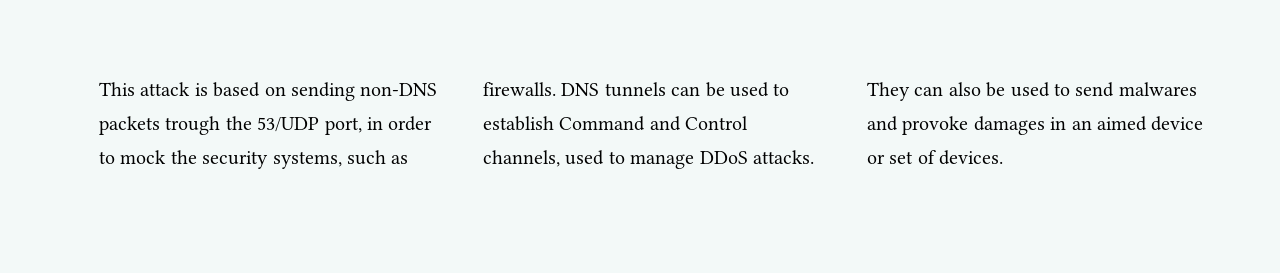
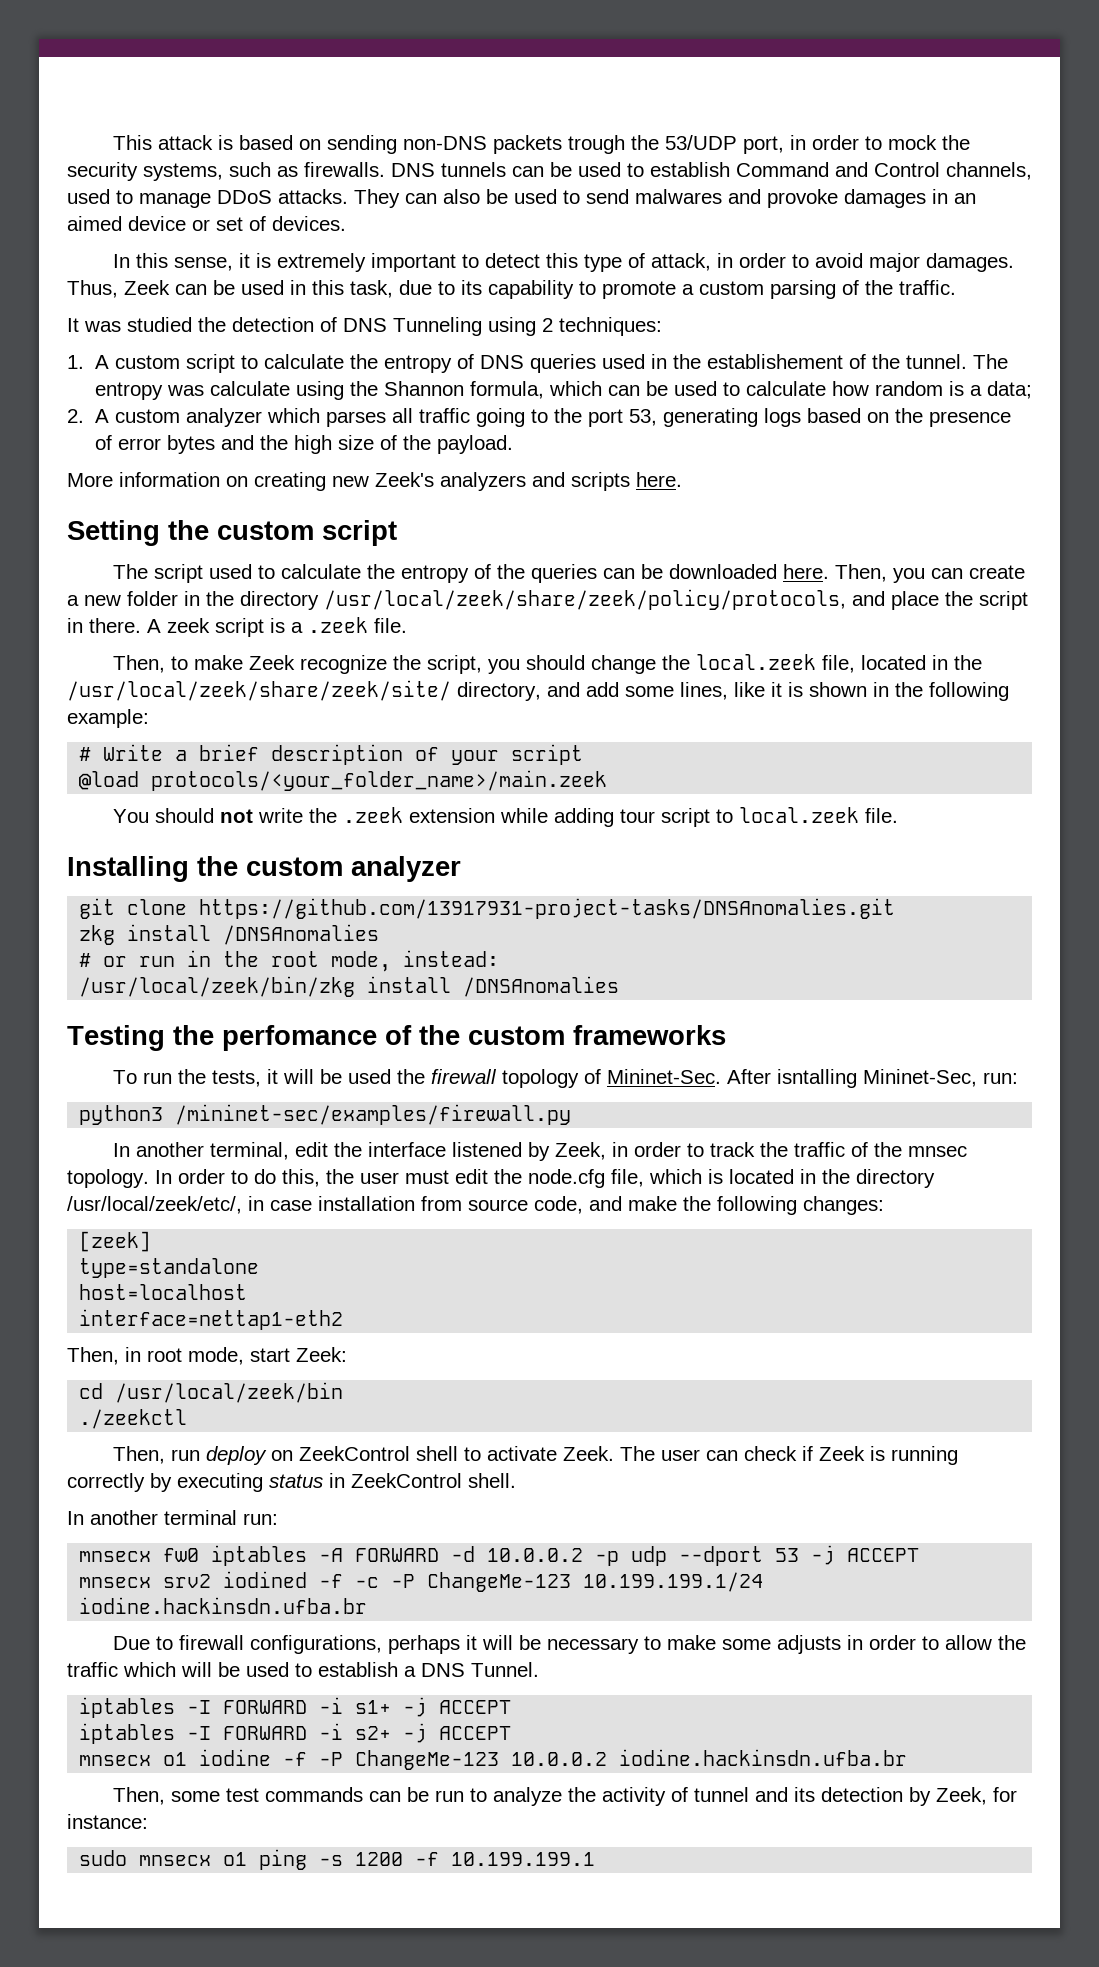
(1004, 157) none -> [113,253,1015,272] [67,280,956,299] [67,317,662,336] [67,354,1008,373] [94,381,1032,400] [67,408,1011,427] [94,435,513,454] [67,472,682,491] [67,520,397,546] [113,564,1026,583] [67,589,1028,610] [67,617,407,637] [113,654,983,674] [67,680,1009,701] [67,709,149,728] [79,744,584,765] [79,770,608,791] [113,807,899,827] [67,856,461,882] [79,898,896,919] [79,924,380,945] [79,950,500,972] [79,976,620,997] [67,1025,726,1051] [113,1069,1019,1088] [79,1104,572,1125] [113,1142,968,1161] [67,1169,935,1188] [67,1196,884,1215] [79,1231,152,1252] [79,1258,260,1278] [79,1284,248,1300] [79,1309,344,1330] [67,1347,347,1365] [79,1382,344,1403] [79,1409,188,1429] [113,1446,959,1465] [67,1473,516,1492] [67,1510,278,1525] [79,1545,920,1566] [79,1571,764,1592] [79,1597,368,1614] [113,1635,1027,1654] [67,1662,539,1677] [79,1697,512,1718] [79,1723,512,1744] [79,1749,908,1770] [113,1787,1018,1806] [67,1814,148,1829] [79,1849,596,1870] // In this sense, it is extremely important to detect this type of attack, in order to avoid major damages. Thus, Zeek can be used in this task, due to its capability to promote a custom parsing of the traffic. // It was studied the detection of DNS Tunneling using 2 techniques: // 1. A custom script to calculate the entropy of DNS queries used in the establishement of the tunnel. The entropy was calculate using the Shannon formula, which can be used to calculate how random is a data; // 2. A custom analyzer which parses all traffic going to the port 53, generating logs based on the presence of error bytes and the high size of the payload. // More information on creating new Zeek's analyzers and scripts here. // Setting the custom script // The script used to calculate the entropy of the queries can be downloaded here. Then, you can create a new folder in the directory /usr/local/zeek/share/zeek/policy/protocols, and place the script in there. A zeek script is a .zeek file. // Then, to make Zeek recognize the script, you should change the local.zeek file, located in the /usr/local/zeek/share/zeek/site/ directory, and add some lines, like it is shown in the following example: // # Write a brief description of your script // @load protocols/<your_folder_name>/main.zeek // You should not write the .zeek extension while adding tour script to local.zeek file. // Installing the custom analyzer // git clone https://github.com/13917931-project-tasks/DNSAnomalies.git // zkg install /DNSAnomalies // # or run in the root mode, instead: // /usr/local/zeek/bin/zkg install /DNSAnomalies // Testing the perfomance of the custom frameworks // To run the tests, it will be used the firewall topology of Mininet-Sec. After isntalling Mininet-Sec, run: // python3 /mininet-sec/examples/firewall.py // In another terminal, edit the interface listened by Zeek, in order to track the traffic of the mnsec topology. In order to do this, the user must edit the node.cfg file, which is located in the directory /usr/local/zeek/etc/, in case installation from source code, and make the following changes: // [zeek] // type=standalone // host=localhost // interface=nettap1-eth2 // Then, in root mode, start Zeek: // cd /usr/local/zeek/bin // ./zeekctl // Then, run deploy on ZeekControl shell to activate Zeek. The user can check if Zeek is running correctly by executing status in ZeekControl shell. // In another terminal run: // mnsecx fw0 iptables -A FORWARD -d 10.0.0.2 -p udp --dport 53 -j ACCEPT // mnsecx srv2 iodined -f -c -P ChangeMe-123 10.199.199.1/24 iodine.hackinsdn.ufba.br // Due to firewall configurations, perhaps it will be necessary to make some adjusts in order to allow the traffic which will be used to establish a DNS Tunnel. // iptables -I FORWARD -i s1+ -j ACCEPT // iptables -I FORWARD -i s2+ -j ACCEPT // mnsecx o1 iodine -f -P ChangeMe-123 10.0.0.2 iodine.hackinsdn.ufba.br // Then, some test commands can be run to analyze the activity of tunnel and its detection by Zeek, for instance: // sudo mnsecx o1 ping -s 1200 -f 10.199.199.1

